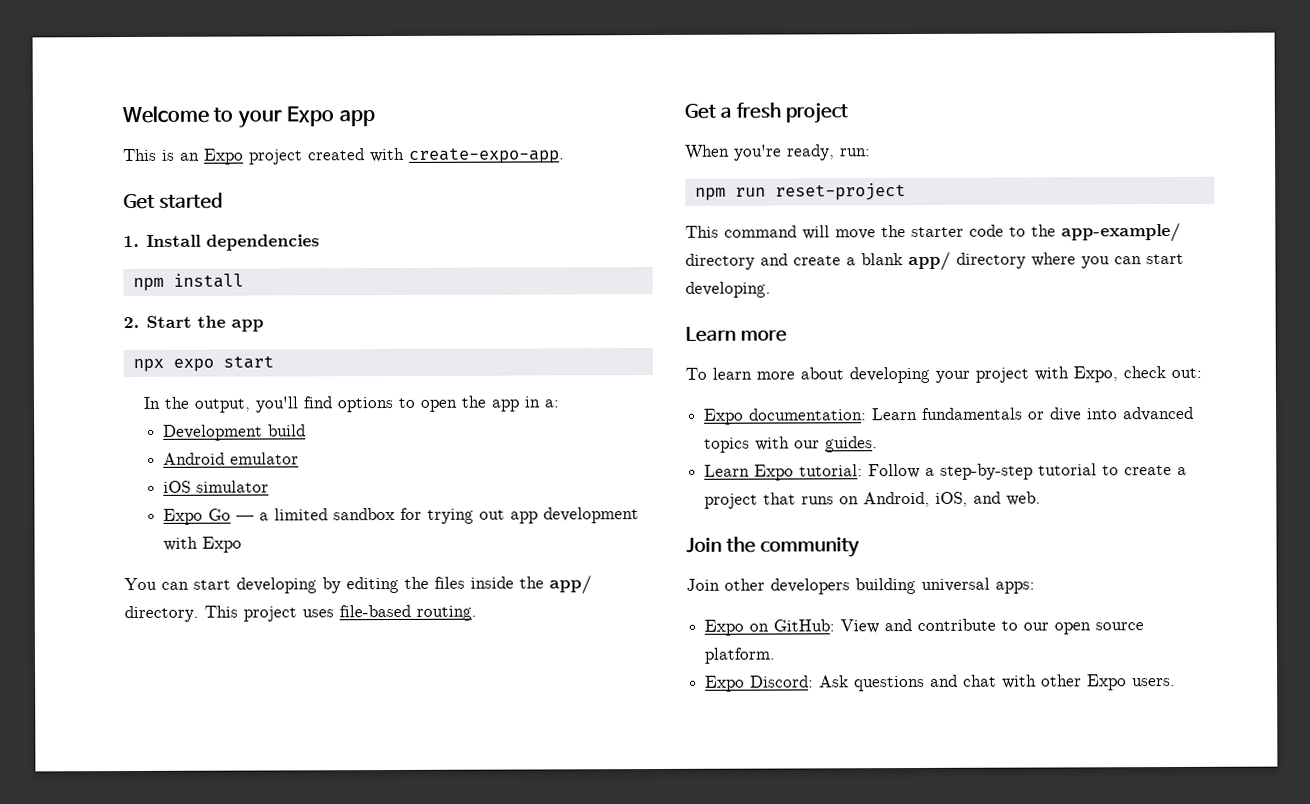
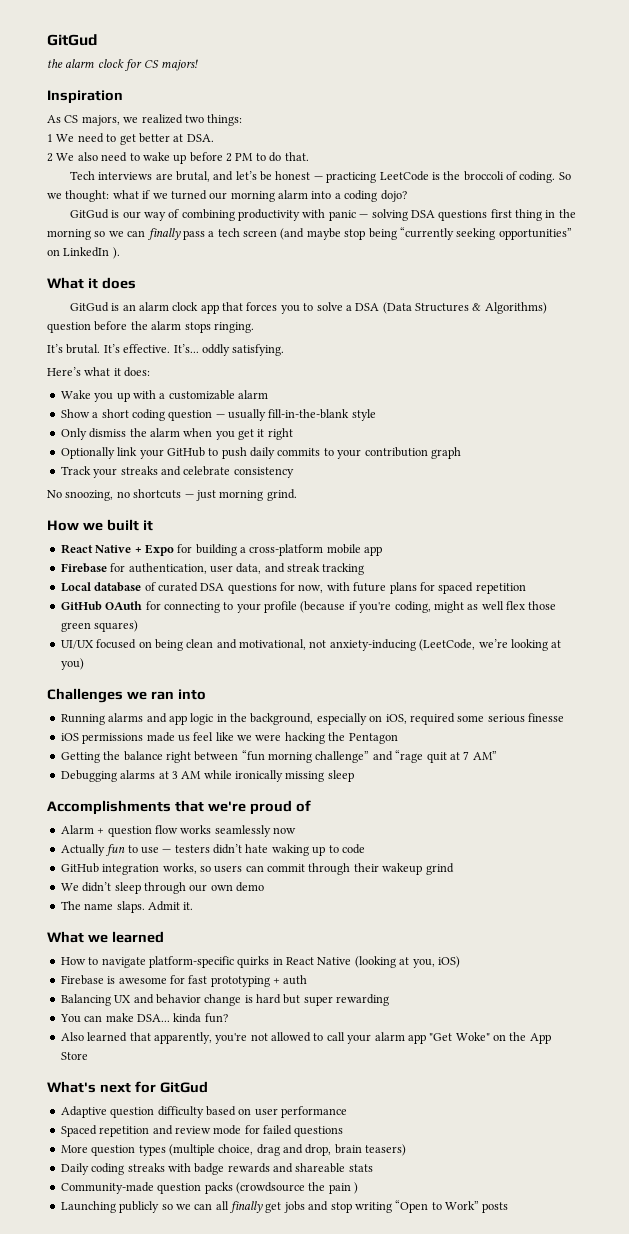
[122,105,375,128] [123,147,565,165] [123,192,223,210] [123,234,321,251] [132,273,244,292] [123,315,265,332] [132,355,274,373] [143,395,561,413] [162,424,306,441] [162,452,299,465] [162,480,269,493] [162,507,639,525] [162,536,242,553] [124,575,592,595] [124,604,477,623] [684,102,848,124] [685,144,871,161] [694,183,906,201] [685,222,1181,243] [685,251,1184,272] [685,281,771,298] [685,326,787,342] [685,366,1202,384] [704,406,1195,425] [704,436,879,453] [704,463,1188,481] [704,491,1042,509] [686,536,860,558] [686,577,1035,595] [704,618,1145,636] [704,647,777,664] [705,674,1177,692] Welcome to your Expo app // This is an Expo project created with create-expo-app. // Get started // 1. Install dependencies // npm install // 2. Start the app // npx expo start // In the output, you'll find options to open the app in a: // Development build // Android emulator // iOS simulator // Expo Go — a limited sandbox for trying out app development with Expo // You can start developing by editing the files inside the app/ directory. This project uses file-based routing. // Get a fresh project // When you're ready, run: // npm run reset-project // This command will move the starter code to the app-example/ directory and create a blank app/ directory where you can start developing. // Learn more // To learn more about developing your project with Expo, check out: // Expo documentation: Learn fundamentals or dive into advanced topics with our guides. // Learn Expo tutorial: Follow a step-by-step tutorial to create a project that runs on Android, iOS, and web. // Join the community // Join other developers building universal apps: // Expo on GitHub: View and contribute to our open source platform. // Expo Discord: Ask questions and chat with other Expo users. -> [47,34,97,46] [47,59,198,71] [47,90,123,104] [47,114,243,126] [47,133,214,145] [47,152,309,164] [69,171,571,183] [47,190,407,202] [69,209,576,221] [47,227,572,240] [47,247,120,259] [47,277,136,289] [69,302,547,314] [47,321,254,333] [47,344,285,356] [47,367,151,377] [60,390,268,402] [60,409,376,421] [60,428,293,440] [60,447,461,459] [60,466,294,478] [47,489,297,501] [47,519,153,531] [60,544,383,556] [60,563,365,575] [60,582,526,594] [60,601,557,613] [60,620,139,632] [60,639,562,651] [60,658,84,670] [47,688,206,703] [60,713,564,725] [60,732,398,744] [60,750,497,763] [60,770,354,782] [47,800,311,815] [60,825,296,837] [60,844,365,856] [60,863,454,875] [60,882,264,894] [60,901,194,913] [47,931,164,943] [60,956,460,968] [60,975,308,987] [60,994,390,1006] [59,1013,228,1023] [60,1032,551,1044] [60,1052,88,1060] [47,1081,208,1093] [60,1106,347,1118] [60,1125,344,1137] [60,1144,407,1156] [60,1163,373,1175] [60,1182,358,1194] [60,1200,509,1213] GitGud // the alarm clock for CS majors! // Inspiration // As CS majors, we realized two things: // 1 We need to get better at DSA. // 2 We also need to wake up before 2 PM to do that. // Tech interviews are brutal, and let’s be honest — practicing LeetCode is the broccoli of coding. So we thought: what if we turned our morning alarm into a coding dojo? // GitGud is our way of combining productivity with panic — solving DSA questions first thing in the morning so we can finally pass a tech screen (and maybe stop being “currently seeking opportunities” on LinkedIn ). // What it does // GitGud is an alarm clock app that forces you to solve a DSA (Data Structures & Algorithms) question before the alarm stops ringing. // It’s brutal. It’s effective. It’s... oddly satisfying. // Here’s what it does: // Wake you up with a customizable alarm // Show a short coding question — usually fill-in-the-blank style // Only dismiss the alarm when you get it right // Optionally link your GitHub to push daily commits to your contribution graph // Track your streaks and celebrate consistency // No snoozing, no shortcuts — just morning grind. // How we built it // React Native + Expo for building a cross-platform mobile app // Firebase for authentication, user data, and streak tracking // Local database of curated DSA questions for now, with future plans for spaced repetition // GitHub OAuth for connecting to your profile (because if you're coding, might as well flex those green squares) // UI/UX focused on being clean and motivational, not anxiety-inducing (LeetCode, we’re looking at you) // Challenges we ran into // Running alarms and app logic in the background, especially on iOS, required some serious finesse // iOS permissions made us feel like we were hacking the Pentagon // Getting the balance right between “fun morning challenge” and “rage quit at 7 AM” // Debugging alarms at 3 AM while ironically missing sleep // Accomplishments that we're proud of // Alarm + question flow works seamlessly now // Actually fun to use — testers didn’t hate waking up to code // GitHub integration works, so users can commit through their wakeup grind // We didn’t sleep through our own demo // The name slaps. Admit it. // What we learned // How to navigate platform-specific quirks in React Native (looking at you, iOS) // Firebase is awesome for fast prototyping + auth // Balancing UX and behavior change is hard but super rewarding // You can make DSA... kinda fun? // Also learned that apparently, you're not allowed to call your alarm app "Get Woke" on the App Store // What's next for GitGud // Adaptive question difficulty based on user performance // Spaced repetition and review mode for failed questions // More question types (multiple choice, drag and drop, brain teasers) // Daily coding streaks with badge rewards and shareable stats // Community-made question packs (crowdsource the pain ) // Launching publicly so we can all finally get jobs and stop writing “Open to Work” posts

